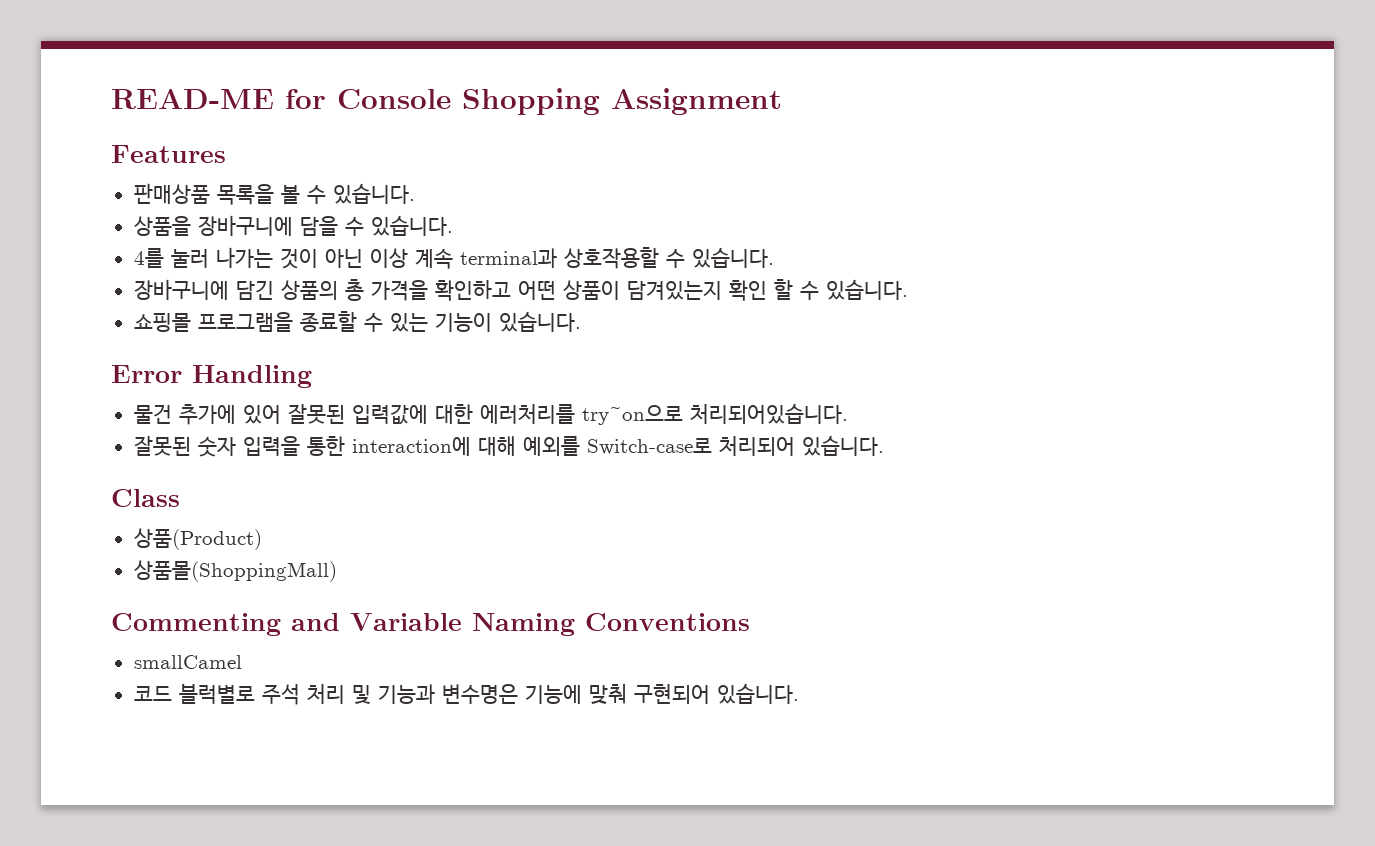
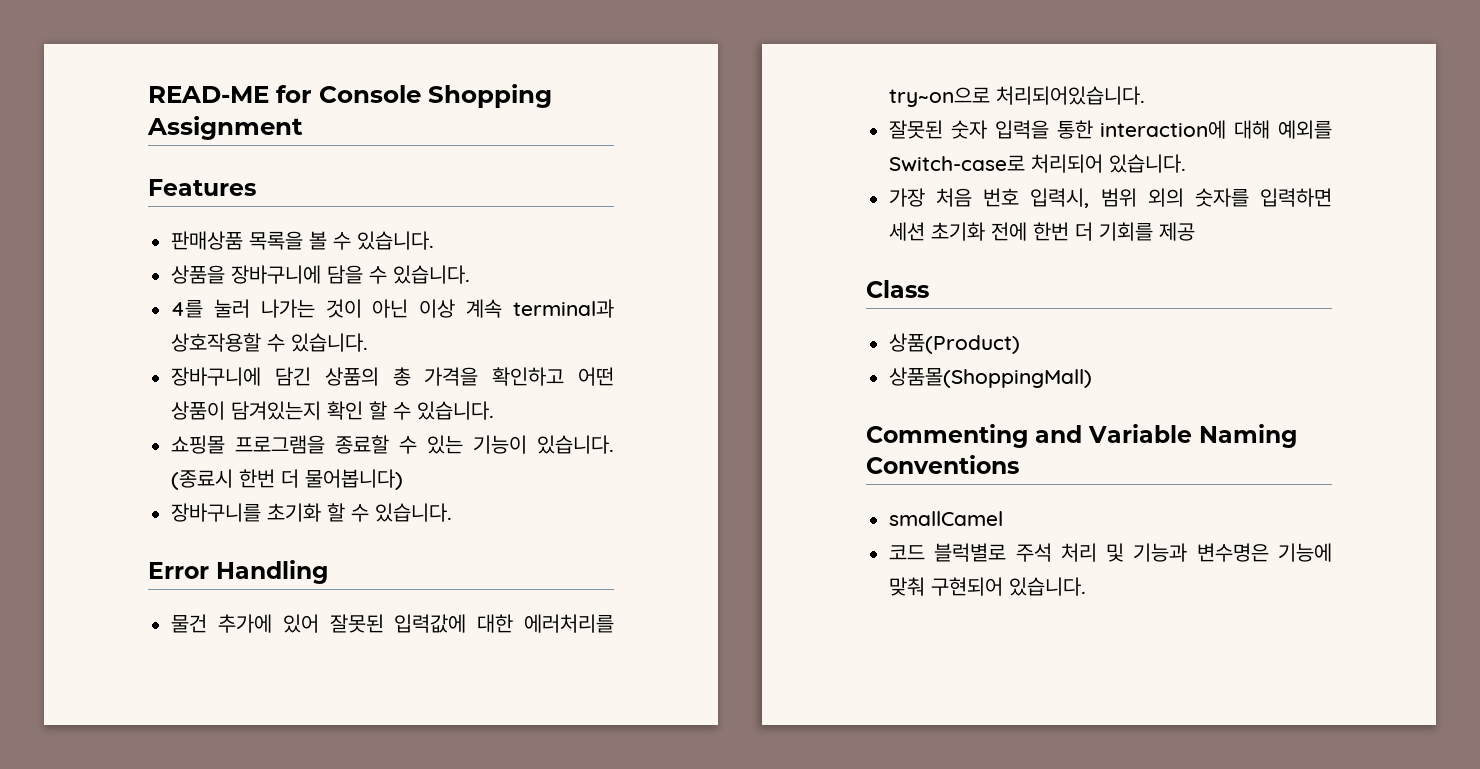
(581, 321) none -> [171,469,404,490] [171,503,453,522] (종료시 한번 더 물어봅니다) // 장바구니를 초기화 할 수 있습니다.
(884, 445) none -> [889,188,1332,208] [889,222,1196,241] // 가장 처음 번호 입력시, 범위 외의 숫자를 입력하면 세션 초기화 전에 한번 더 기회를 제공

